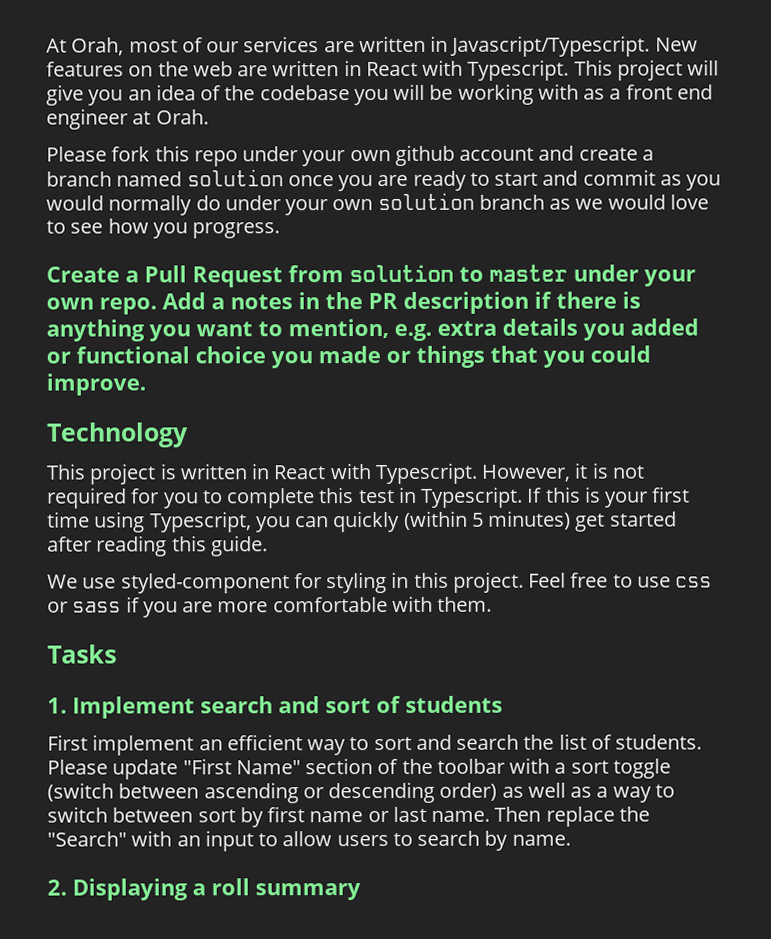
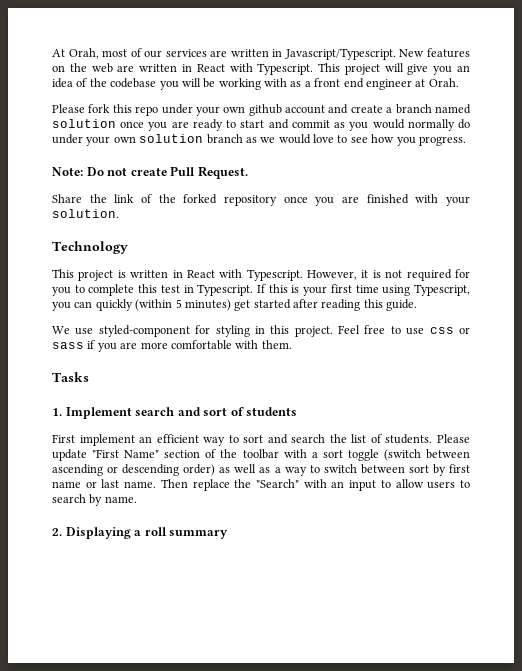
[46,264,696,288] [46,291,641,315] [46,318,699,342] [46,345,651,369] [46,373,146,396] Create a Pull Request from solution to master under your own repo. Add a notes in the PR description if there is anything you want to mention, e.g. extra details you added or functional choice you made or things that you could improve. -> [52,166,248,179] [52,194,471,206] [52,209,119,218] Note: Do not create Pull Request. // Share the link of the forked repository once you are finished with your solution.

